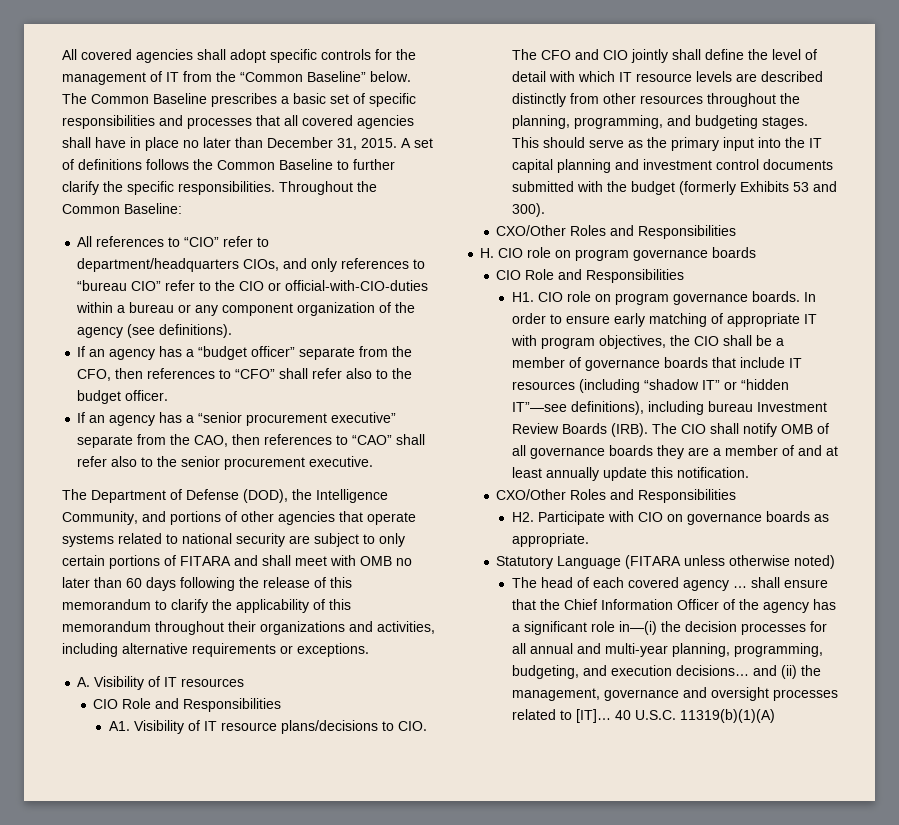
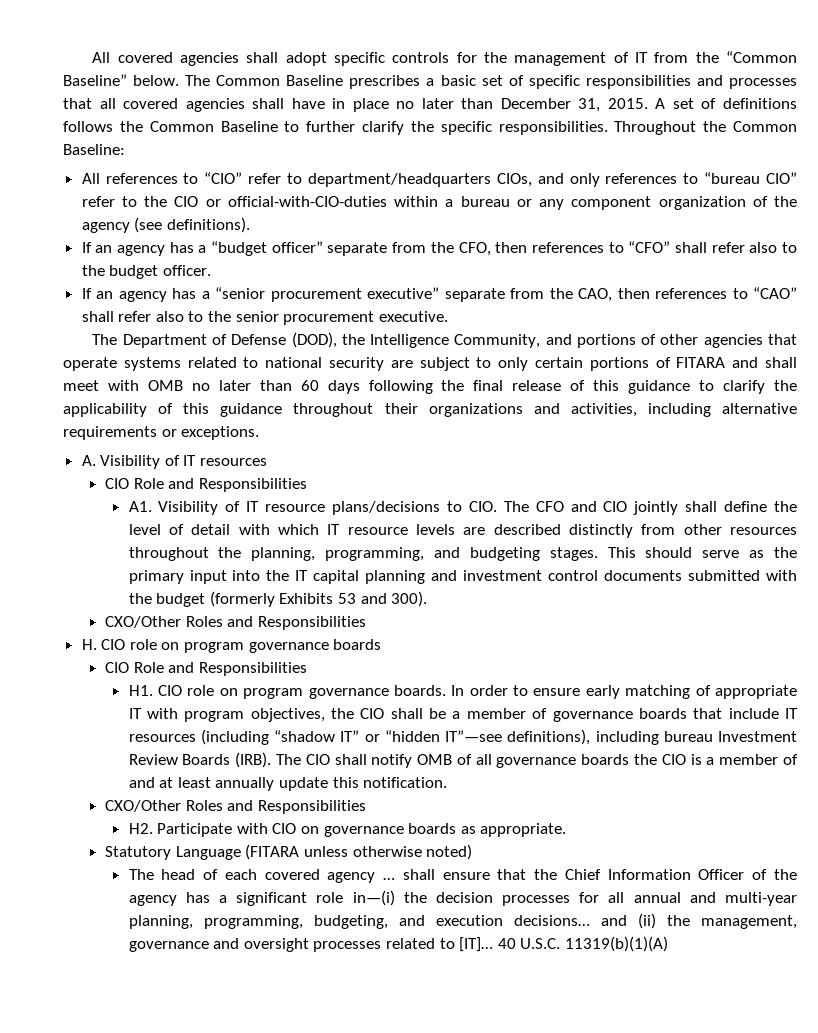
(259, 582) none -> [473,380,504,391] final
[62,599,151,610] memorandum -> [628,380,691,394] guidance
[62,621,151,632] memorandum -> [220,403,283,417] guidance
[656,445,709,459] they are -> [634,754,702,765] the CIO is

